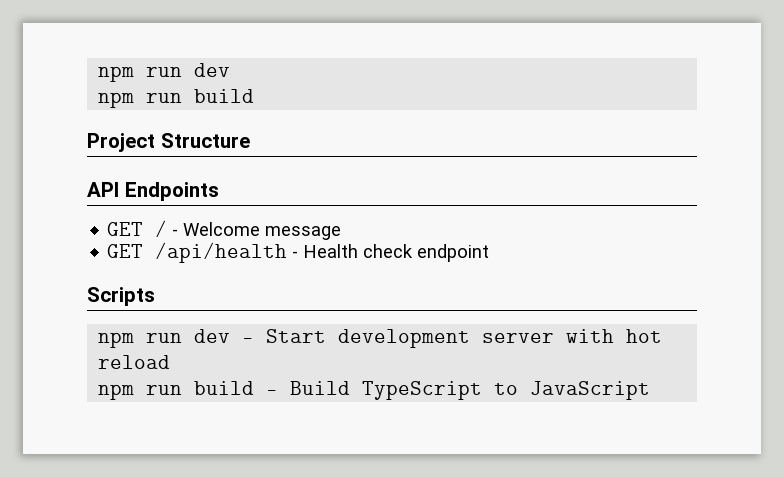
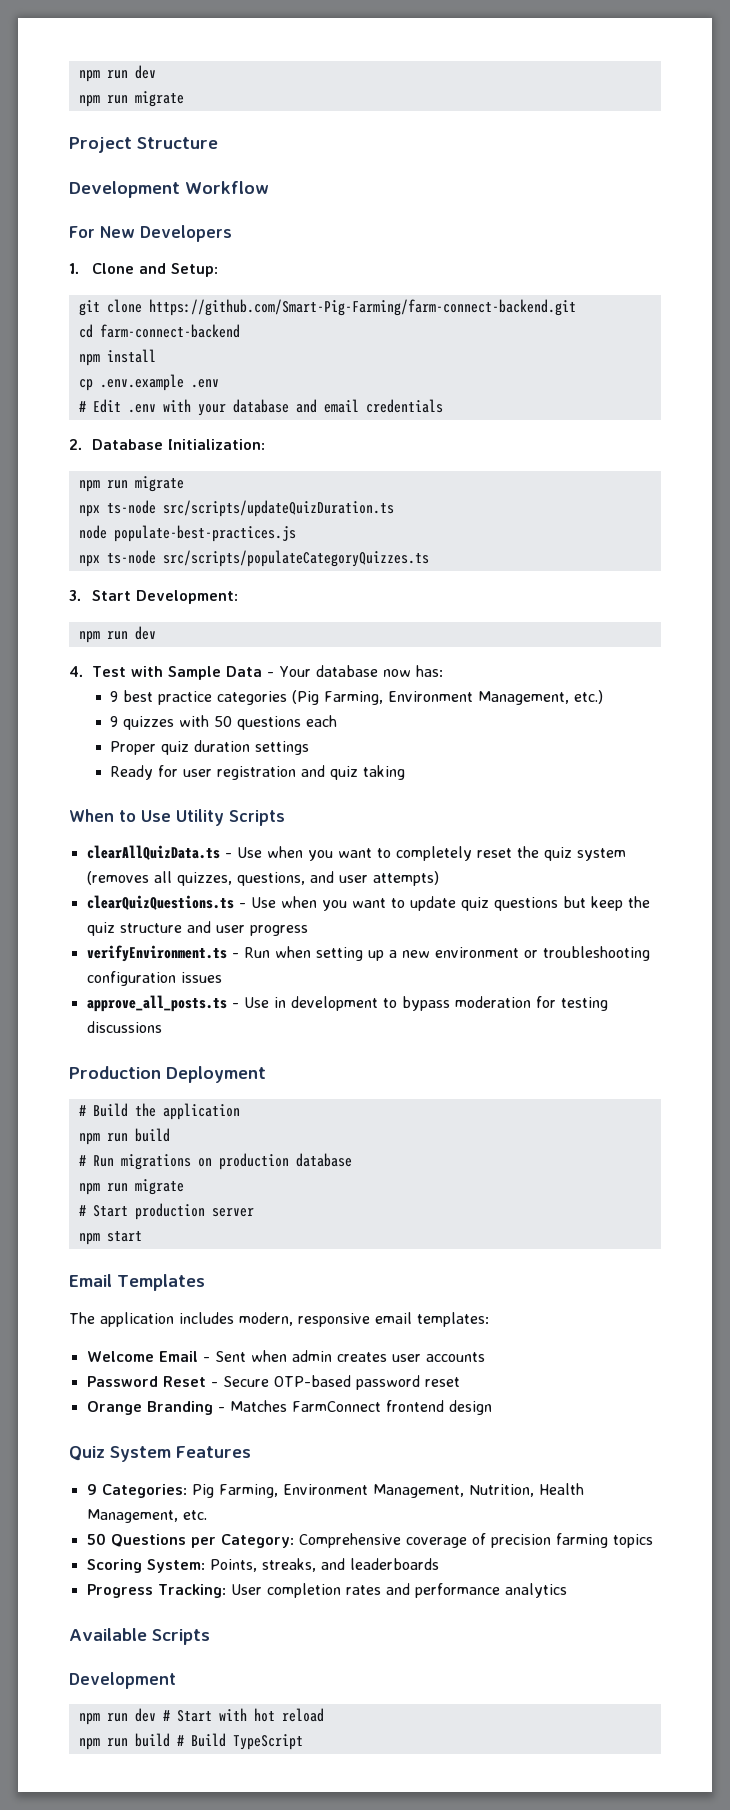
[194,89,255,103] build -> [134,91,184,107] migrate
[87,182,219,201] [107,220,342,240] [107,242,490,263] [87,287,155,306] [98,329,555,348] API Endpoints // GET / - Welcome message // GET /api/health - Health check endpoint // Scripts // npm run dev - Start development server -> [69,181,269,198] [69,225,232,242] [69,263,219,277] [78,299,576,316] [78,324,240,338] [78,349,156,366] [78,374,219,391] [78,399,443,416] [69,439,266,450] [78,476,184,492] [78,500,394,517] [78,525,296,542] [78,550,429,567] [69,590,239,604] [78,626,156,643] [69,665,444,680] [109,690,603,705] [109,715,337,730] [109,740,309,755] [109,765,405,780] [69,809,285,826] [86,845,626,861] [86,871,439,886] [86,895,650,911] [86,921,308,936] [86,945,650,962] [86,971,222,986] [86,995,608,1012] [86,1021,162,1033] [69,1066,266,1083] [78,1103,240,1120] [78,1128,170,1145] [78,1153,352,1170] [78,1179,184,1195] [78,1203,254,1220] [78,1231,142,1245] [69,1274,205,1291] [69,1312,489,1327] [86,1350,485,1362] [86,1375,460,1390] [86,1400,492,1415] [69,1446,251,1462] [86,1483,584,1498] [86,1509,207,1523] [86,1533,653,1548] [86,1558,439,1573] [86,1583,567,1598] [69,1628,210,1645] [69,1672,176,1689] [78,1708,212,1725] Development Workflow // For New Developers // 1. Clone and Setup: // git clone https://github.com/Smart-Pig-Farming/farm-connect-backend.git // cd farm-connect-backend // npm install // cp .env.example .env // # Edit .env with your database and email credentials // 2. Database Initialization: // npm run migrate // npx ts-node src/scripts/updateQuizDuration.ts // node populate-best-practices.js // npx ts-node src/scripts/populateCategoryQuizzes.ts // 3. Start Development: // npm run dev // 4. Test with Sample Data - Your database now has: // 9 best practice categories (Pig Farming, Environment Management, etc.) // 9 quizzes with 50 questions each // Proper quiz duration settings // Ready for user registration and quiz taking // When to Use Utility Scripts // clearAllQuizData.ts - Use when you want to completely reset the quiz system (removes all quizzes, questions, and user attempts) // clearQuizQuestions.ts - Use when you want to update quiz questions but keep the quiz structure and user progress // verifyEnvironment.ts - Run when setting up a new environment or troubleshooting configuration issues // approve_all_posts.ts - Use in development to bypass moderation for testing discussions // Production Deployment // # Build the application // npm run build // # Run migrations on production database // npm run migrate // # Start production server // npm start // Email Templates // The application includes modern, responsive email templates: // Welcome Email - Sent when admin creates user accounts // Password Reset - Secure OTP-based password reset // Orange Branding - Matches FarmConnect frontend design // Quiz System Features // 9 Categories: Pig Farming, Environment Management, Nutrition, Health Management, etc. // 50 Questions per Category: Comprehensive coverage of precision farming topics // Scoring System: Points, streaks, and leaderboards // Progress Tracking: User completion rates and performance analytics // Available Scripts // Development // npm run dev # Start
[266,390,279,395] - -> [176,1735,184,1746] #
[494,381,651,400] to JavaScript -> (303, 1742) none

